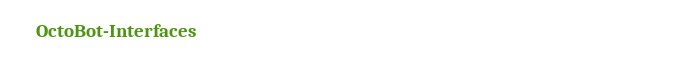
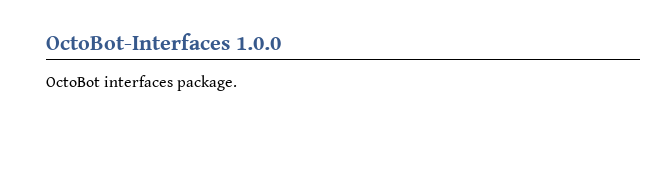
(196, 30) none -> [236,37,281,50] [46,75,238,91] 1.0.0 // OctoBot interfaces package.

